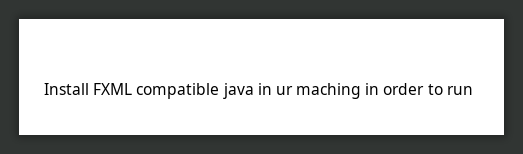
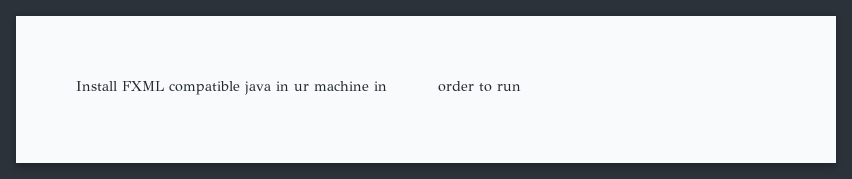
[296,83,362,99] maching -> [314,81,369,91] machine

